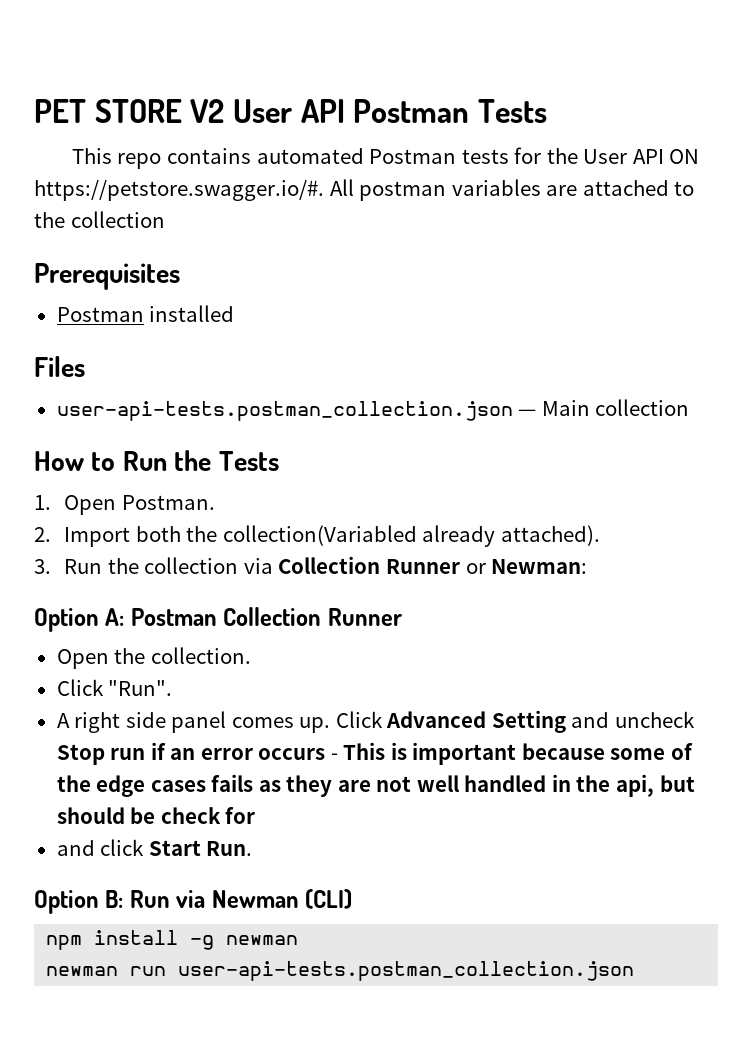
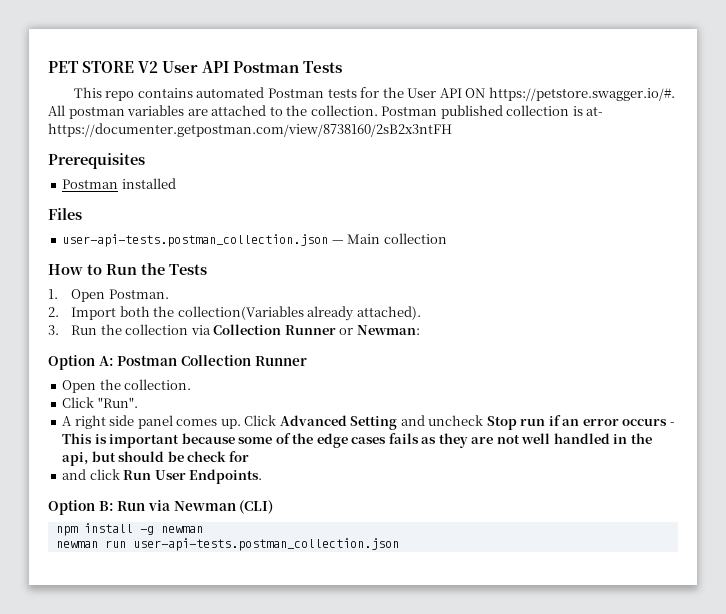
[70,211,165,228] collection -> [310,105,604,119] [48,123,452,137] collection. Postman published collection is at- https://documenter.getpostman.com/view/8738160/2sB2x3ntFH
[222,525,417,546] collection(Variabled -> [177,306,304,320] collection(Variables
[148,840,253,856] Start Run. -> [123,469,263,484] Run User Endpoints.

